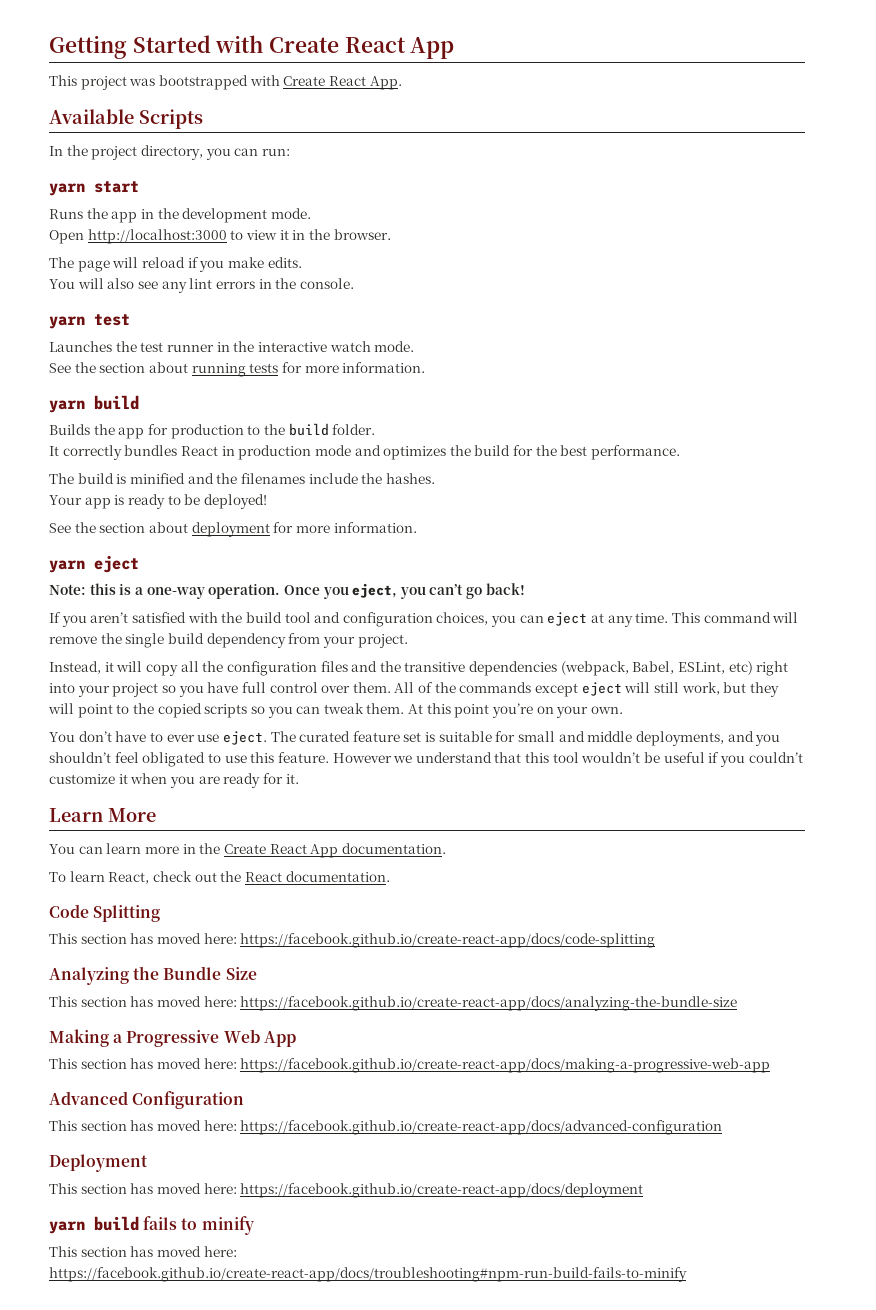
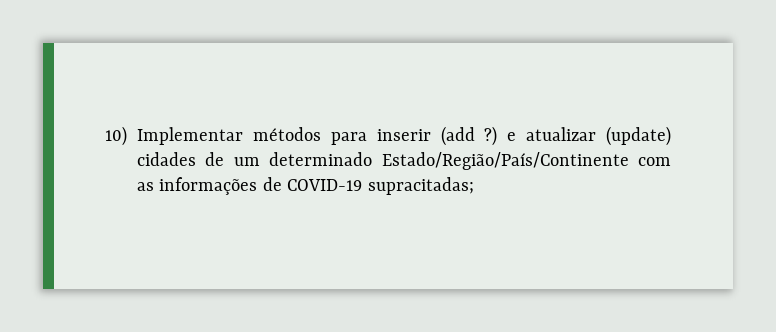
[49,35,455,59] [49,75,402,90] [49,109,203,129] [49,145,290,160] [49,181,139,196] [49,208,311,223] [49,229,391,244] [49,257,302,272] [49,278,354,293] [49,314,130,329] [49,341,415,352] [49,362,426,377] [49,395,139,413] [49,423,376,439] [49,445,681,460] [49,473,435,484] [49,494,267,509] [49,522,417,537] [49,555,139,573] [49,583,525,599] [49,612,799,627] [49,633,408,648] [49,661,789,676] [49,682,779,697] [48,703,623,718] [49,731,781,746] [49,752,803,767] [49,773,299,788] [49,808,156,822] [49,843,446,858] [49,871,390,884] [49,904,161,922] [49,933,656,948] [49,966,257,985] [49,996,738,1011] [49,1029,296,1047] [49,1058,771,1073] [49,1091,245,1109] [49,1120,723,1135] [49,1154,148,1172] [49,1183,644,1198] [49,1216,254,1235] [49,1246,237,1257] [49,1267,687,1282] Getting Started with Create React App // This project was bootstrapped with Create React App. // Available Scripts // In the project directory, you can run: // yarn start // Runs the app in the development mode. // Open http://localhost:3000 to view it in the browser. // The page will reload if you make edits. // You will also see any lint errors in the console. // yarn test // Launches the test runner in the interactive watch mode. // See the section about running tests for more information. // yarn build // Builds the app for production to the build folder. // It correctly bundles React in production mode and optimizes the build for the best performance. // The build is minified and the filenames include the hashes. // Your app is ready to be deployed! // See the section about deployment for more information. // yarn eject // Note: this is a one-way operation. Once you eject, you can’t go back! // If you aren’t satisfied with the build tool and configuration choices, you can eject at any time. This command will remove the single build dependency from your project. // Instead, it will copy all the configuration files and the transitive dependencies (webpack, Babel, ESLint, etc) right into your project so you have full control over them. All of the commands except eject will still work, but they will point to the copied scripts so you can tweak them. At this point you’re on your own. // You don’t have to ever use eject. The curated feature set is suitable for small and middle deployments, and you shouldn’t feel obligated to use this feature. However we understand that this tool wouldn’t be useful if you couldn’t customize it when you are ready for it. // Learn More // You can learn more in the Create React App documentation. // To learn React, check out the React documentation. // Code Splitting // This section has moved here: https://facebook.github.io/create-react-app/docs/code-splitting // Analyzing the Bundle Size // This section has moved here: https://facebook.github.io/create-react-app/docs/analyzing-the-bundle-size // Making a Progressive Web App // This section has moved here: https://facebook.github.io/create-react-app/docs/making-a-progressive-web-app // Advanced Configuration // This section has moved here: https://facebook.github.io/create-react-app/docs/advanced-configuration // Deployment // This section has moved here: https://facebook.github.io/create-react-app/docs/deployment // yarn build fails to minify // This section has moved here: https://facebook.github.io/create-react-app/docs/troubleshooting#npm-run-build-fails-to-minify -> [105,126,671,146] [137,152,671,170] [137,177,474,195] 10) Implementar métodos para inserir (add ?) e atualizar (update) cidades de um determinado Estado/Região/País/Continente com as informações de COVID-19 supracitadas;

